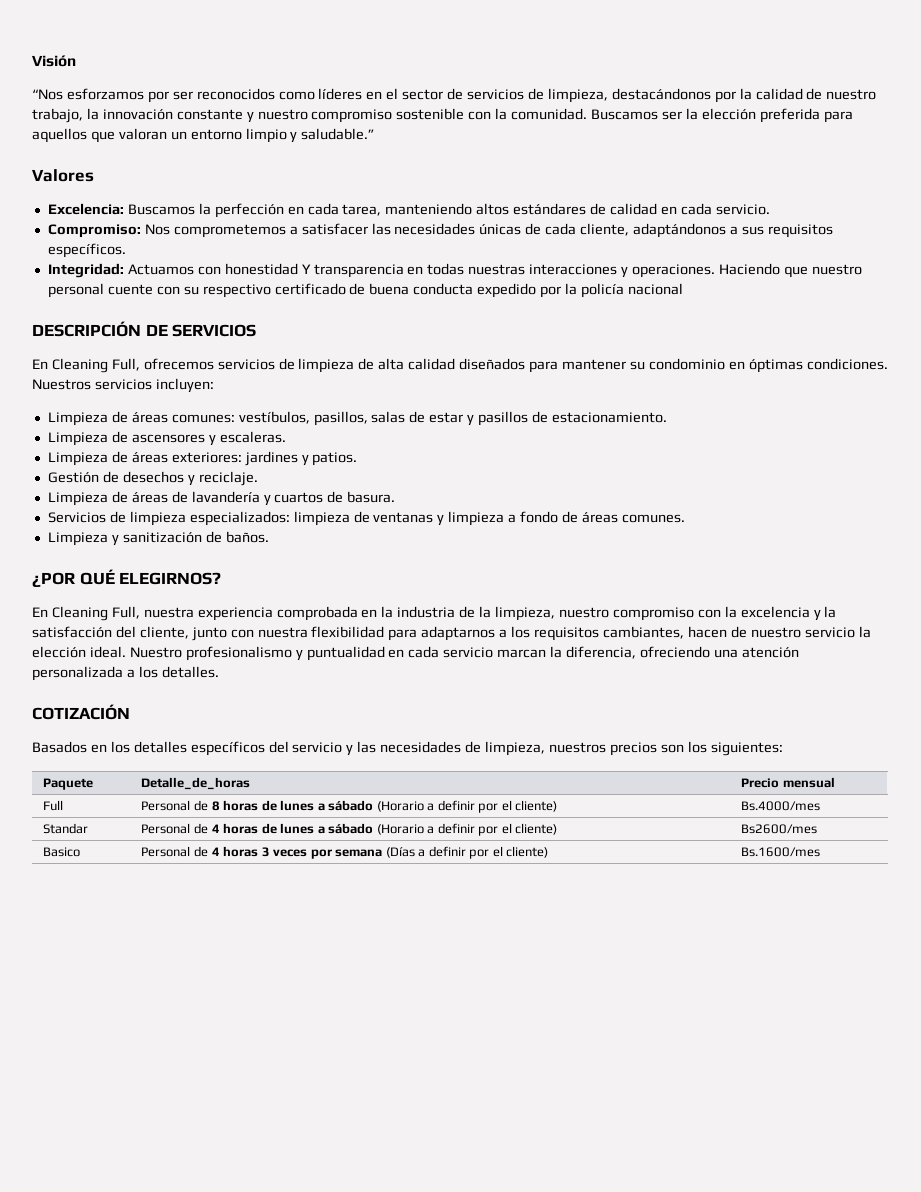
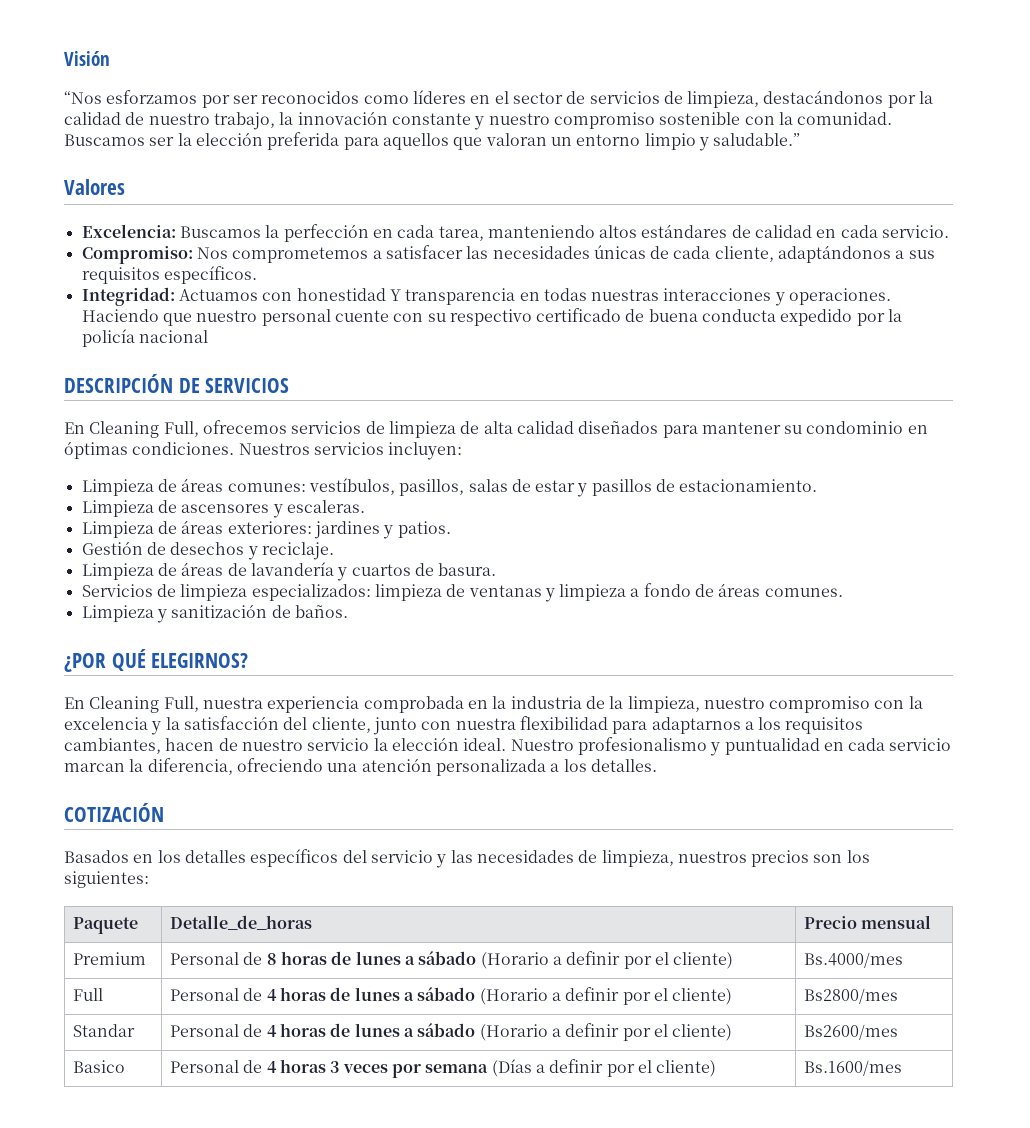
[43,800,64,811] Full -> [73,952,147,965] Premium
(821, 806) none -> [73,988,104,1001] [170,987,733,1005] [804,988,899,1004] // Full | Personal de 4 horas de lunes a sábado (Horario a definir por el cliente) | Bs2800/mes

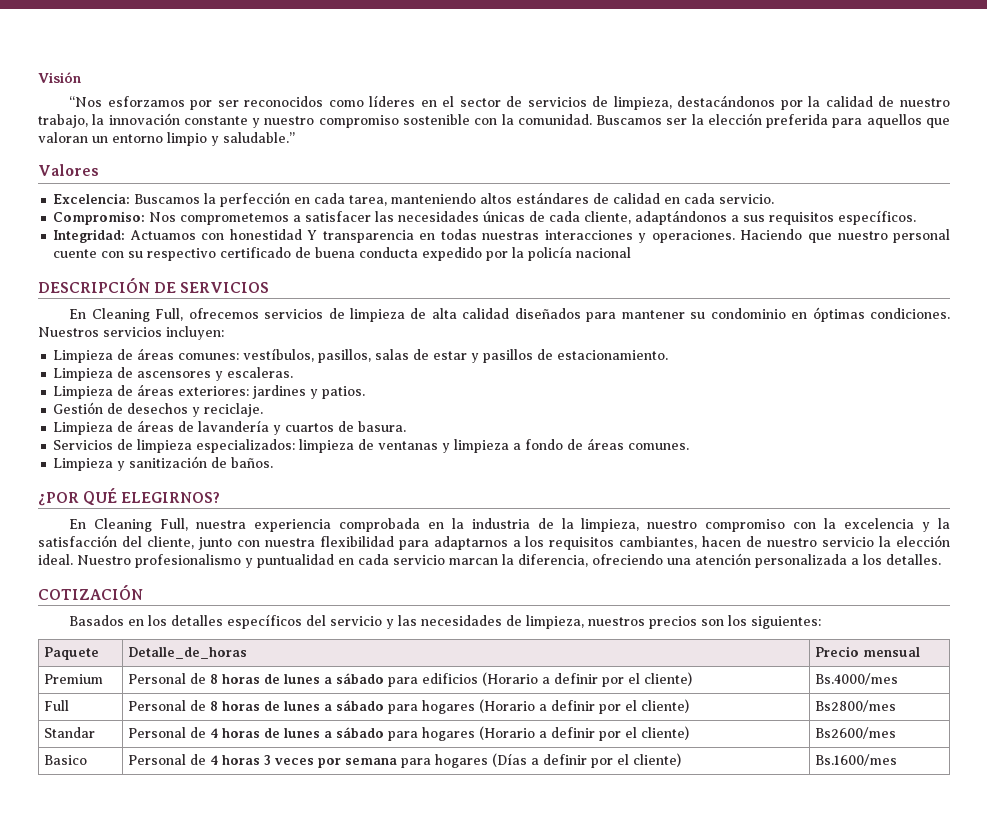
(477, 958) none -> [388,673,479,687] para edificios
[266,987,476,1001] 4 horas de lunes a sábado -> [210,700,476,714] 8 horas de lunes a sábado para hogares
(476, 1030) none -> [388,727,476,741] para hogares
(489, 1068) none -> [401,754,489,768] para hogares

